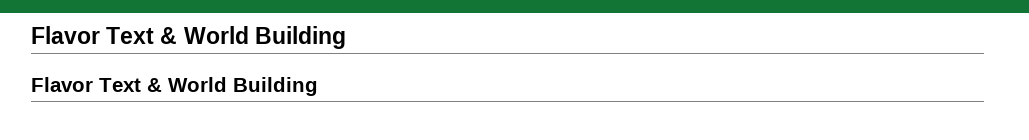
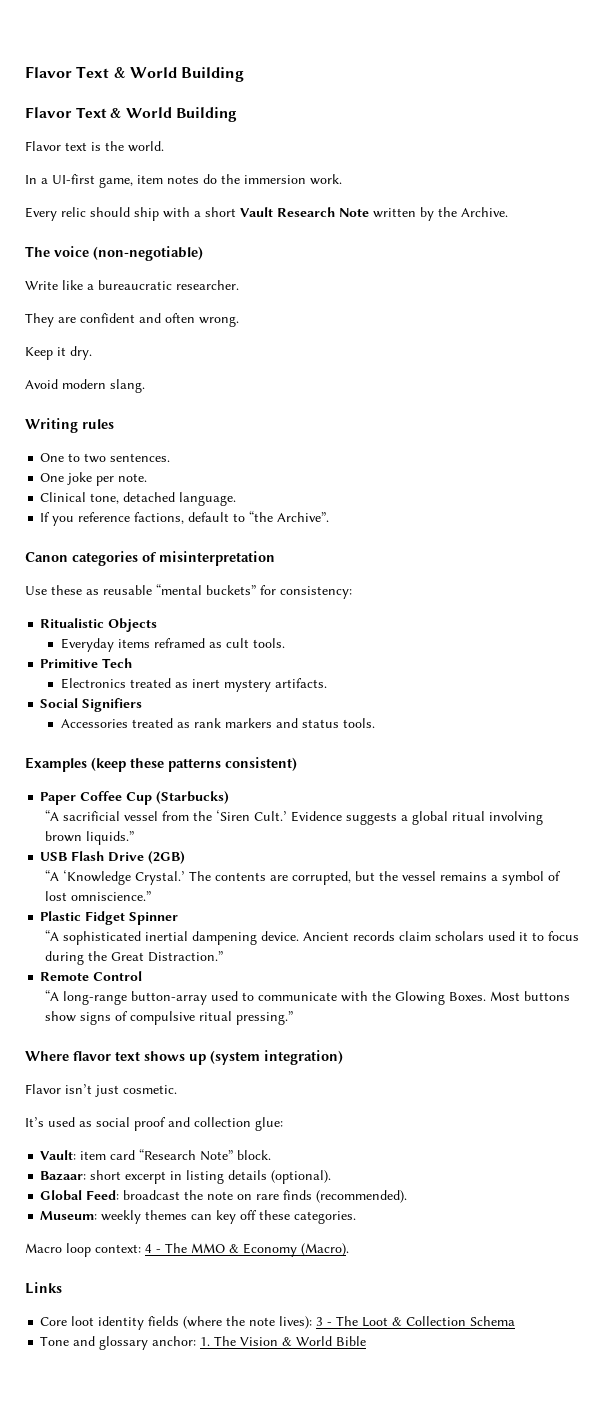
(318, 86) none -> [25,141,164,152] [25,174,342,188] [25,207,508,221] [25,246,203,261] [25,280,239,290] [25,313,239,327] [25,346,92,360] [25,379,145,393] [25,418,114,433] [40,453,171,463] [40,472,148,486] [40,492,237,506] [40,511,330,526] [25,551,275,566] [25,584,352,599] [40,618,158,632] [60,638,285,652] [40,658,133,668] [60,678,327,692] [40,698,143,712] [60,718,375,728] [25,757,297,772] [40,791,230,805] [45,810,544,825] [45,831,135,845] [40,851,186,864] [45,870,562,885] [45,891,152,901] [40,911,179,925] [45,930,580,945] [45,951,224,965] [40,971,143,981] [45,990,571,1005] [45,1011,294,1025] [25,1050,343,1065] [25,1084,177,1097] [25,1117,283,1131] [40,1149,272,1161] [40,1170,332,1184] [40,1190,408,1203] [40,1210,357,1224] [25,1243,349,1257] [25,1282,62,1294] [40,1316,516,1330] [40,1336,367,1350] // Flavor text is the world. // In a UI-first game, item notes do the immersion work. // Every relic should ship with a short Vault Research Note written by the Archive. // The voice (non-negotiable) // Write like a bureaucratic researcher. // They are confident and often wrong. // Keep it dry. // Avoid modern slang. // Writing rules // One to two sentences. // One joke per note. // Clinical tone, detached language. // If you reference factions, default to “the Archive”. // Canon categories of misinterpretation // Use these as reusable “mental buckets” for consistency: // Ritualistic Objects // Everyday items reframed as cult tools. // Primitive Tech // Electronics treated as inert mystery artifacts. // Social Signifiers // Accessories treated as rank markers and status tools. // Examples (keep these patterns consistent) // Paper Coffee Cup (Starbucks) // “A sacrificial vessel from the ‘Siren Cult.’ Evidence suggests a global ritual involving brown liquids.” // USB Flash Drive (2GB) // “A ‘Knowledge Crystal.’ The contents are corrupted, but the vessel remains a symbol of lost omniscience.” // Plastic Fidget Spinner // “A sophisticated inertial dampening device. Ancient records claim scholars used it to focus during the Great Distraction.” // Remote Control // “A long-range button-array used to communicate with the Glowing Boxes. Most buttons show signs of compulsive ritual pressing.” // Where flavor text shows up (system integration) // Flavor isn’t just cosmetic. // It’s used as social proof and collection glue: // Vault: item card “Research Note” block. // Bazaar: short excerpt in listing details (optional). // Global Feed: broadcast the note on rare finds (recommended). // Museum: weekly themes can key off these categories. // Macro loop context: 4 - The MMO & Economy (Macro). // Links // Core loot identity fields (where the note lives): 3 - The Loot & Collection Schema // Tone and glossary anchor: 1. The Vision & World Bible

